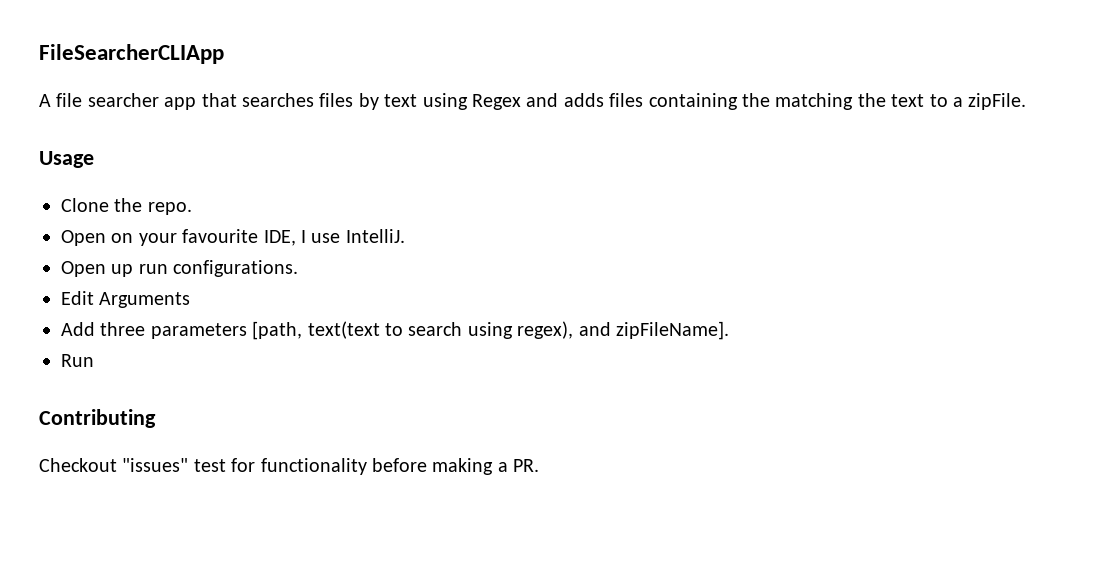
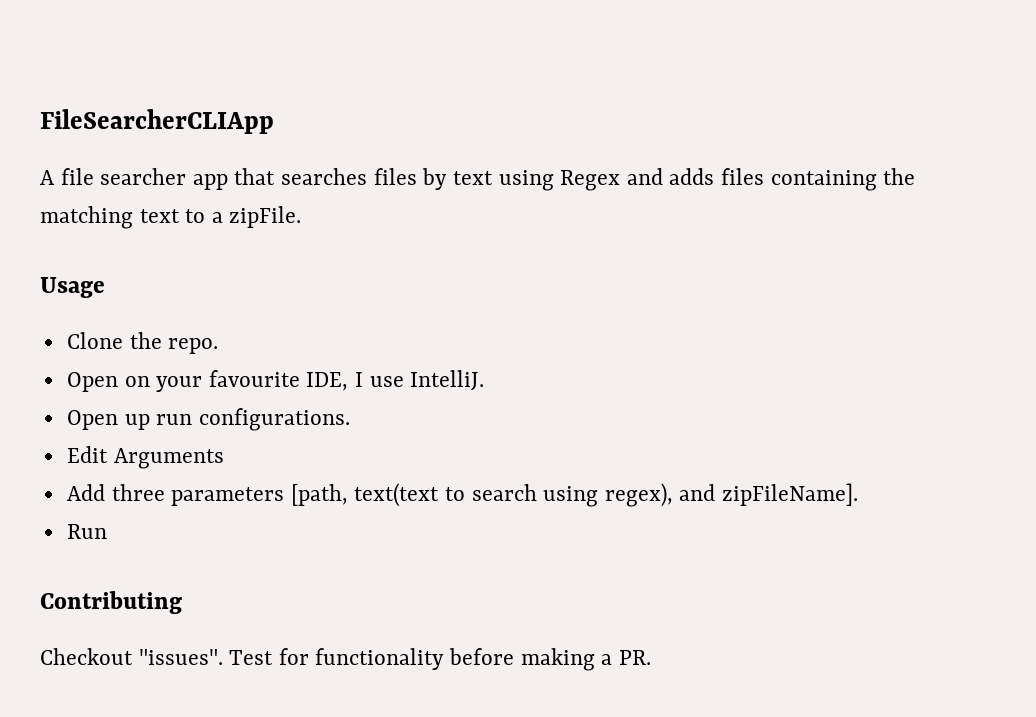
[857,93,886,107] the -> (133, 217) none
[122,458,226,472] "issues" test -> [138,649,274,665] "issues". Test

